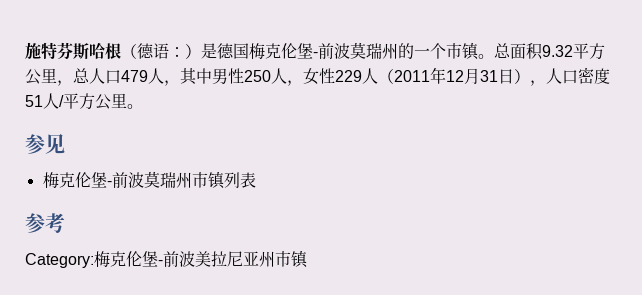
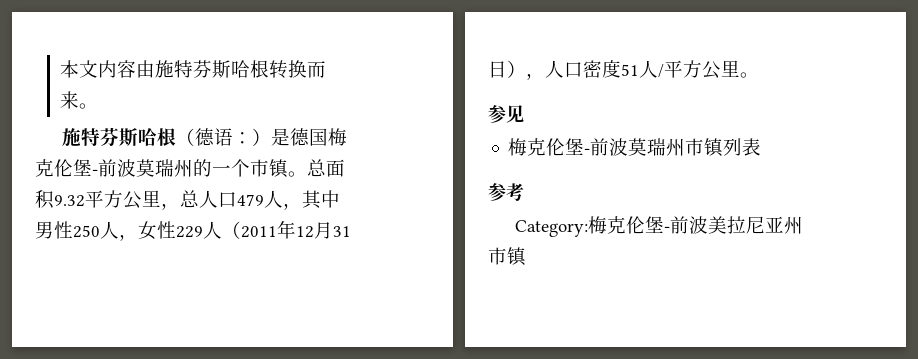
(25, 50) none -> [59,60,326,79] [59,91,98,109] 本文内容由施特芬斯哈根转换而来。 //

